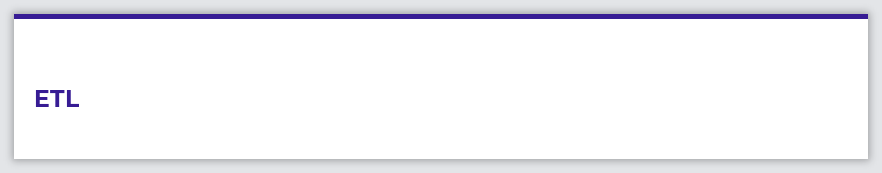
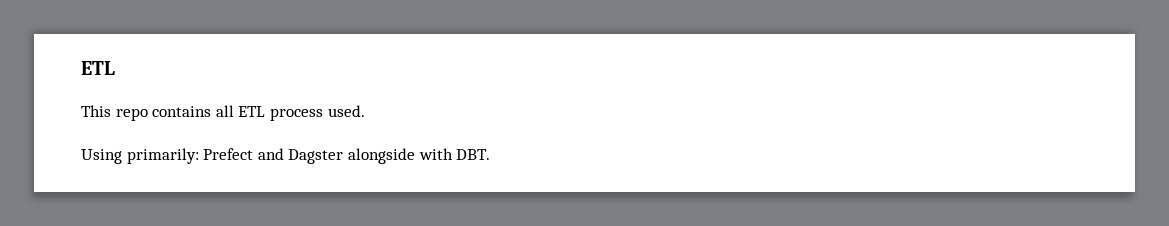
[34,90,79,107] ETL -> [81,61,115,75] [81,105,365,121] [81,148,491,164] ETL // This repo contains all ETL process used. // Using primarily: Prefect and Dagster alongside with DBT.

